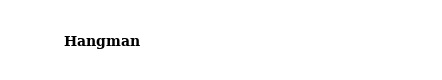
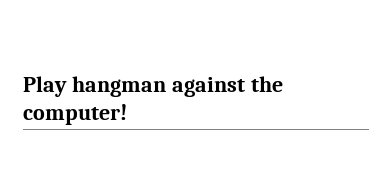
[64,36,140,49] Hangman -> [23,76,283,97] [23,104,127,125] Play hangman against the computer!

